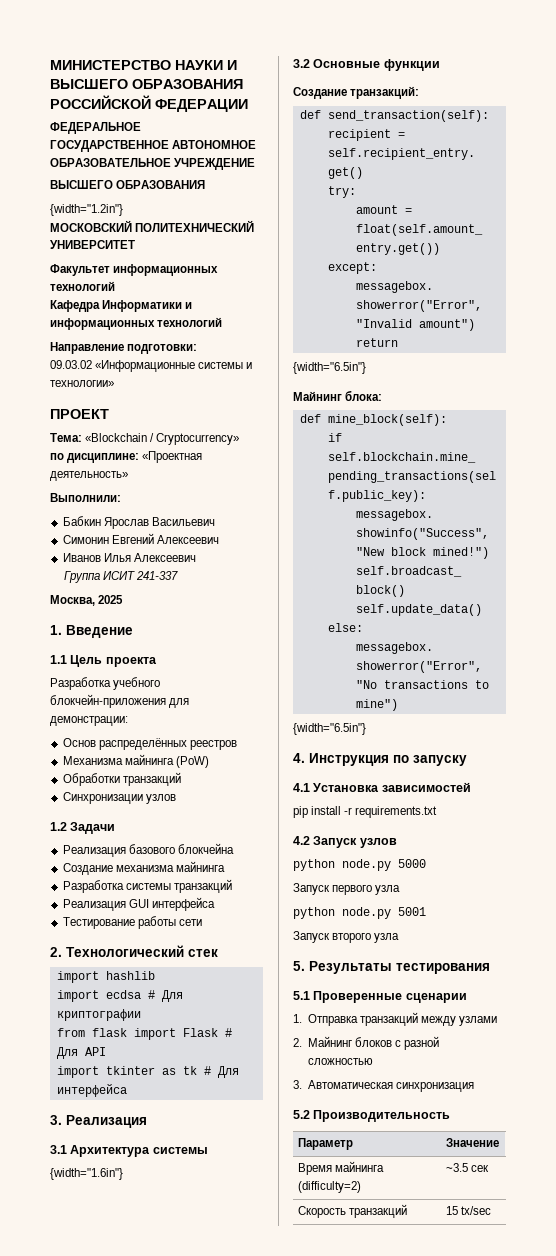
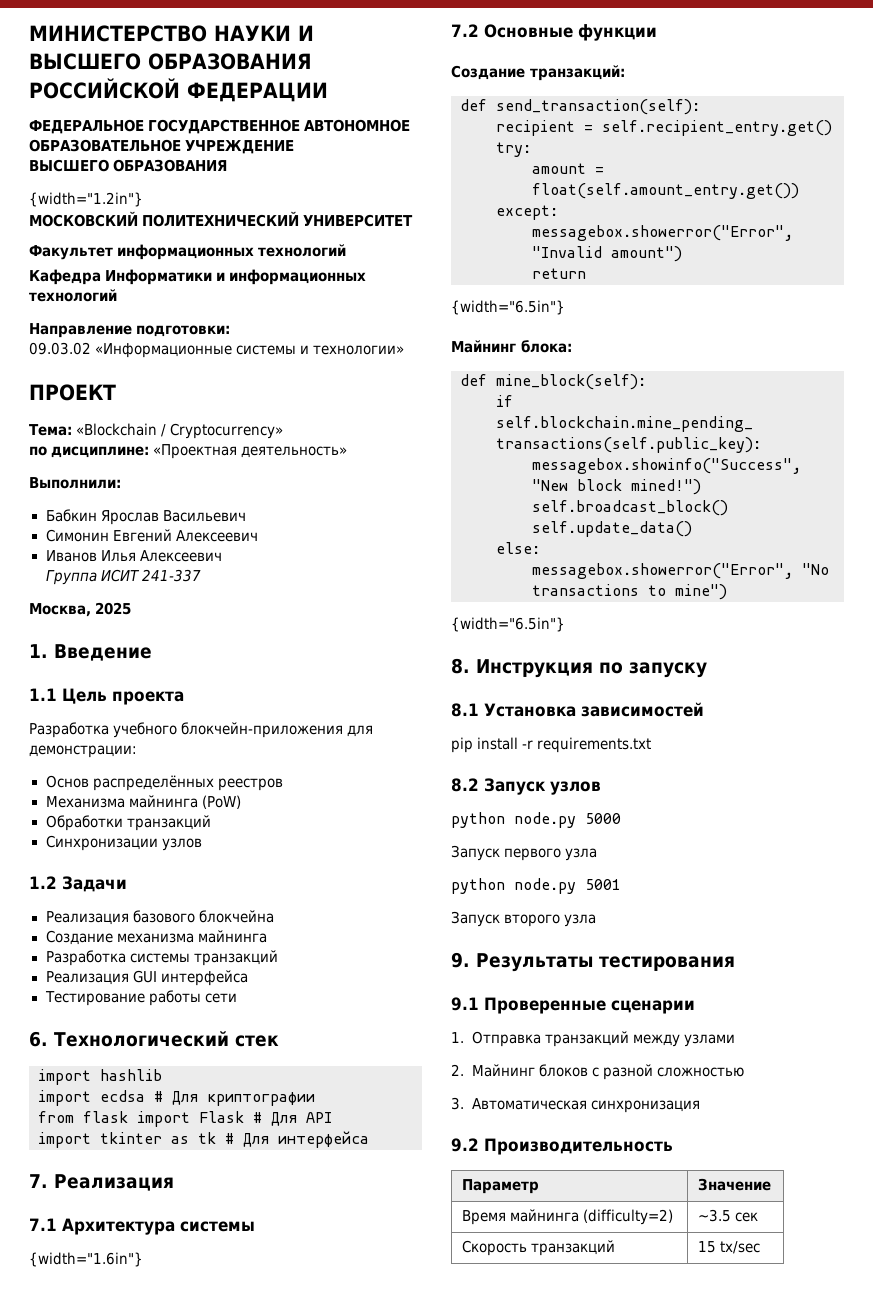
[50,947,62,957] 2. -> [29,1031,48,1047] 6.
[50,1115,62,1125] 3. -> [29,1174,48,1188] 7.
[50,1145,67,1154] 3.1 -> [29,1218,57,1231] 7.1
[293,59,310,68] 3.2 -> [451,24,479,37] 7.2
[293,753,305,763] 4. -> [451,658,470,674] 8.
[293,783,310,792] 4.1 -> [451,703,479,717] 8.1
[293,836,310,845] 4.2 -> [451,778,479,792] 8.2
[293,961,305,971] 5. -> [451,952,470,968] 9.
[293,991,310,1000] 5.1 -> [451,997,479,1011] 9.1
[293,1110,310,1119] 5.2 -> [451,1138,479,1152] 9.2

